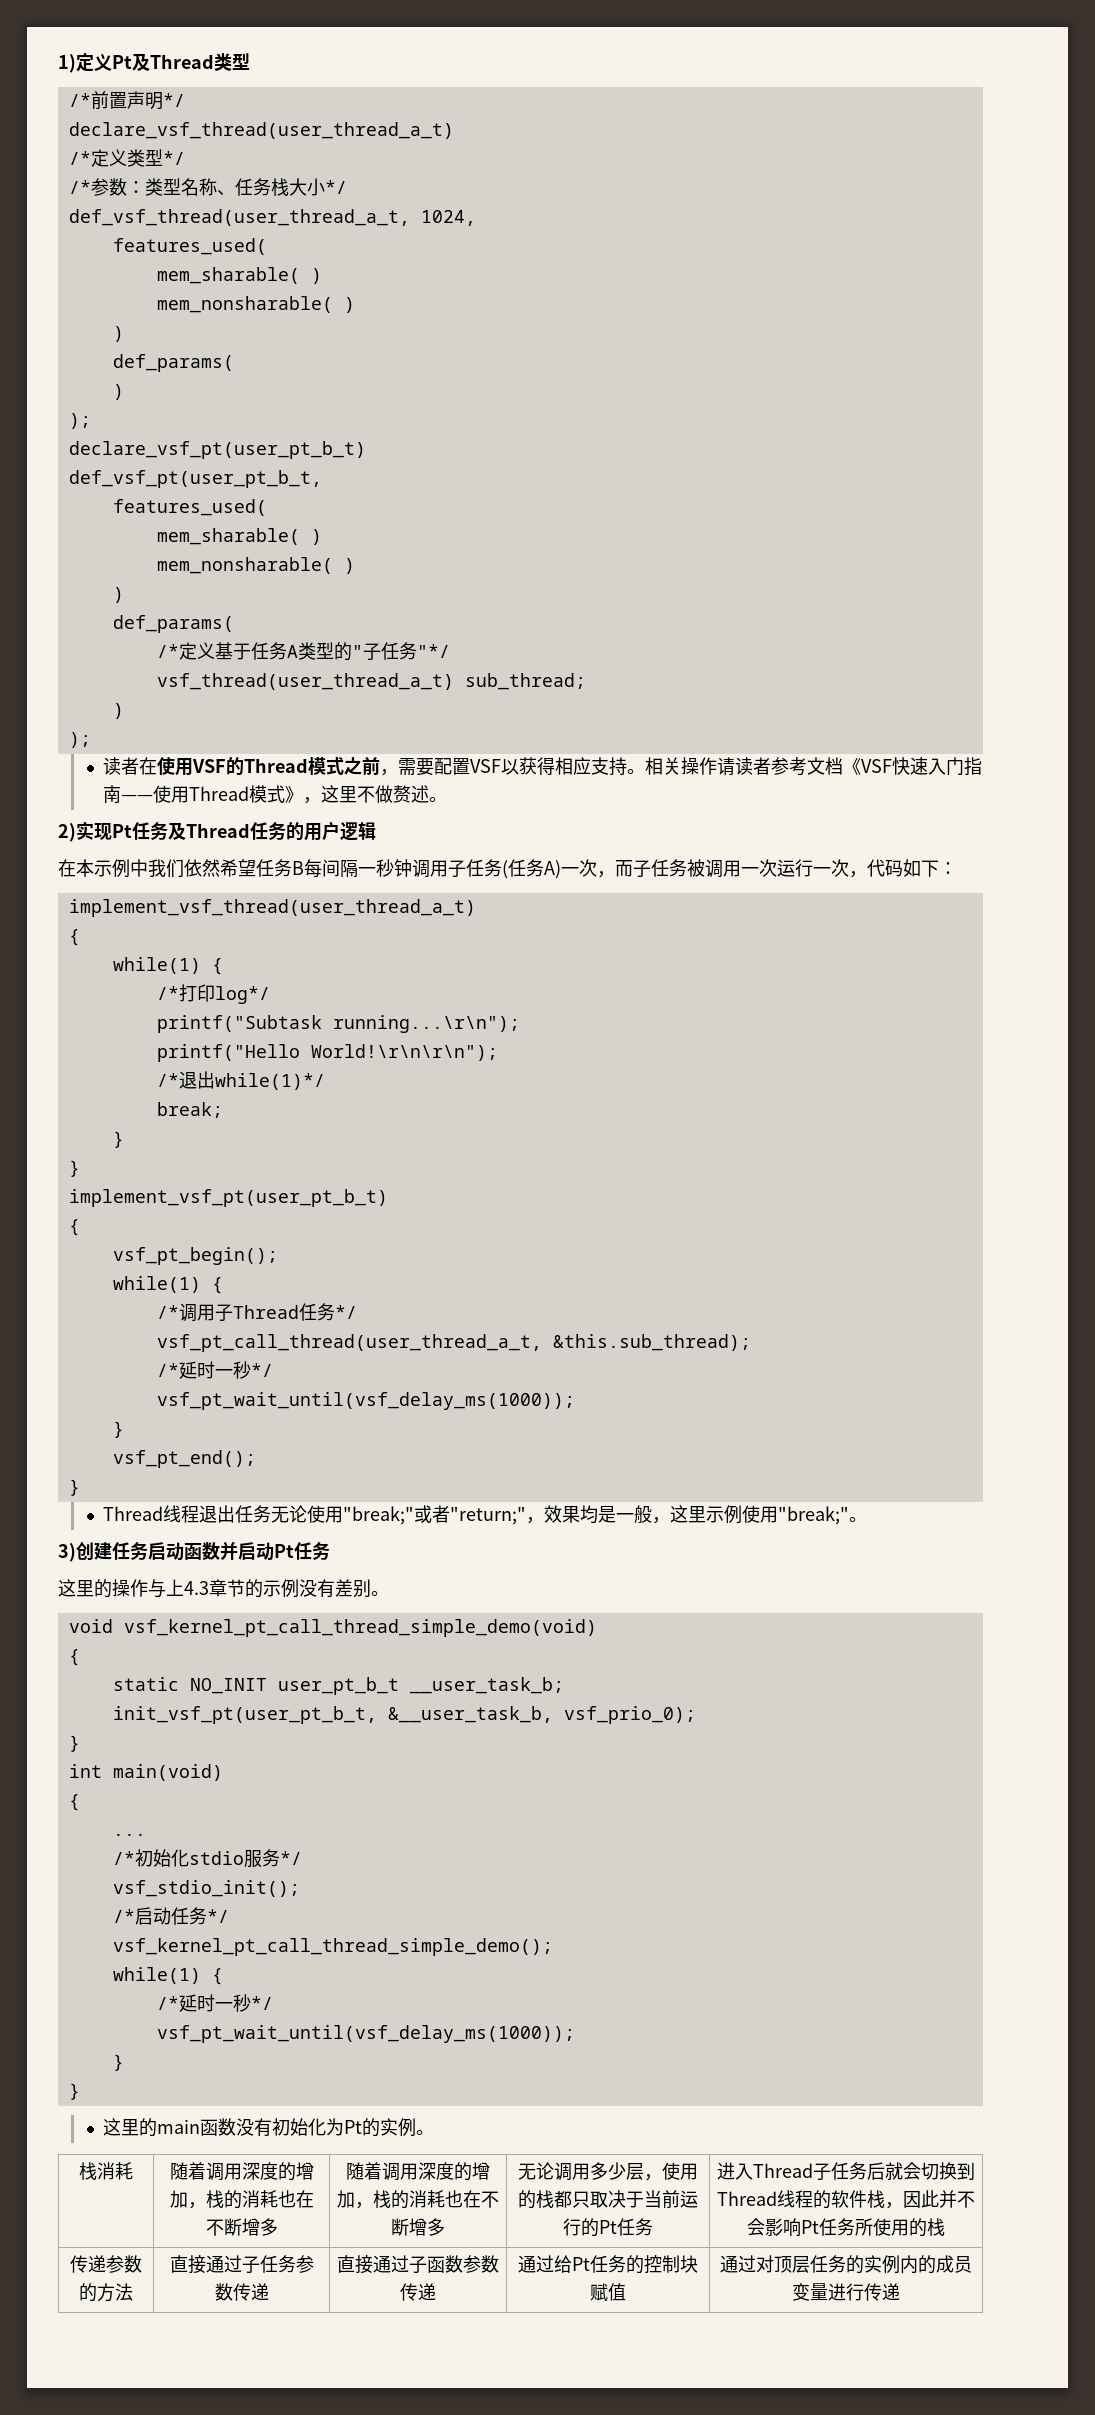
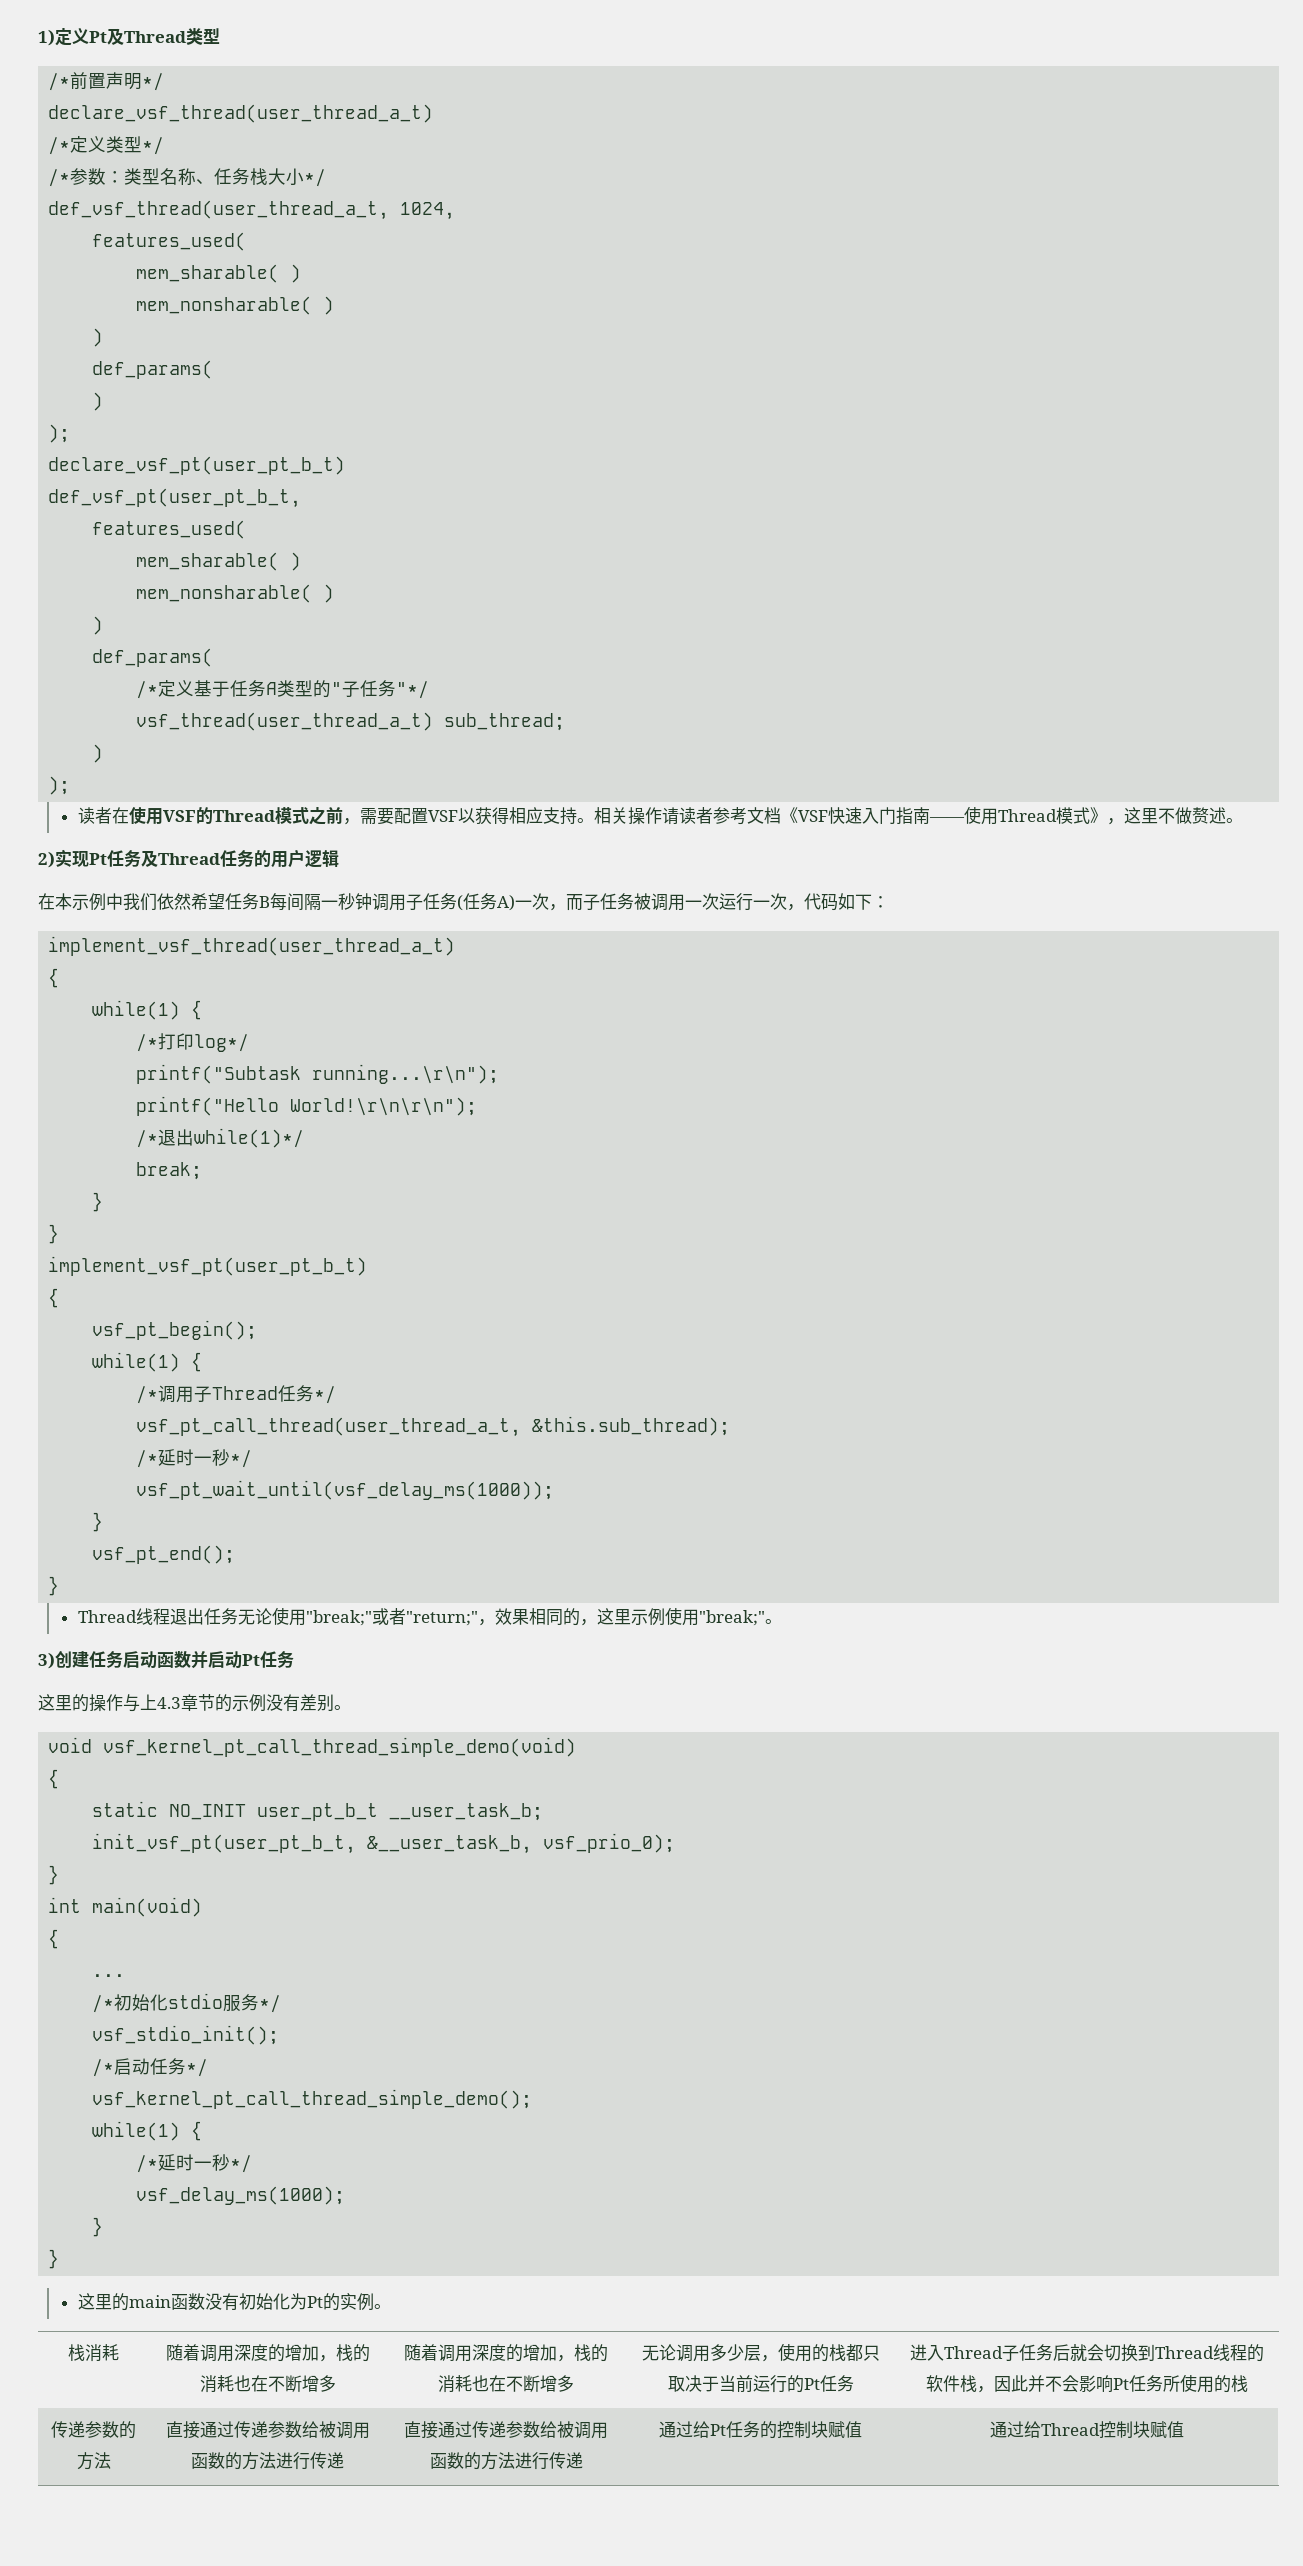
[580,1505,653,1524] 均是一般 -> [528,1608,580,1626] 相同的
[156,2025,575,2043] vsf_pt_wait_until(vsf_delay_ms(1000)); -> [136,2186,346,2205] vsf_delay_ms(1000);
[241,2255,314,2274] [214,2283,269,2301] [337,2255,499,2274] 子任务参数传递 | 直接通过子函数参数 -> [233,2421,370,2439] [191,2452,344,2470] [403,2421,608,2439] [429,2452,549,2470] 传递参数给被调用函数的方法进行传递 | 直接通过传递参数给被调用函数的方法进行
[756,2255,972,2274] [792,2283,900,2301] 对顶层任务的实例内的成员变量进行传递 -> [1024,2421,1184,2439] 给Thread控制块赋值

